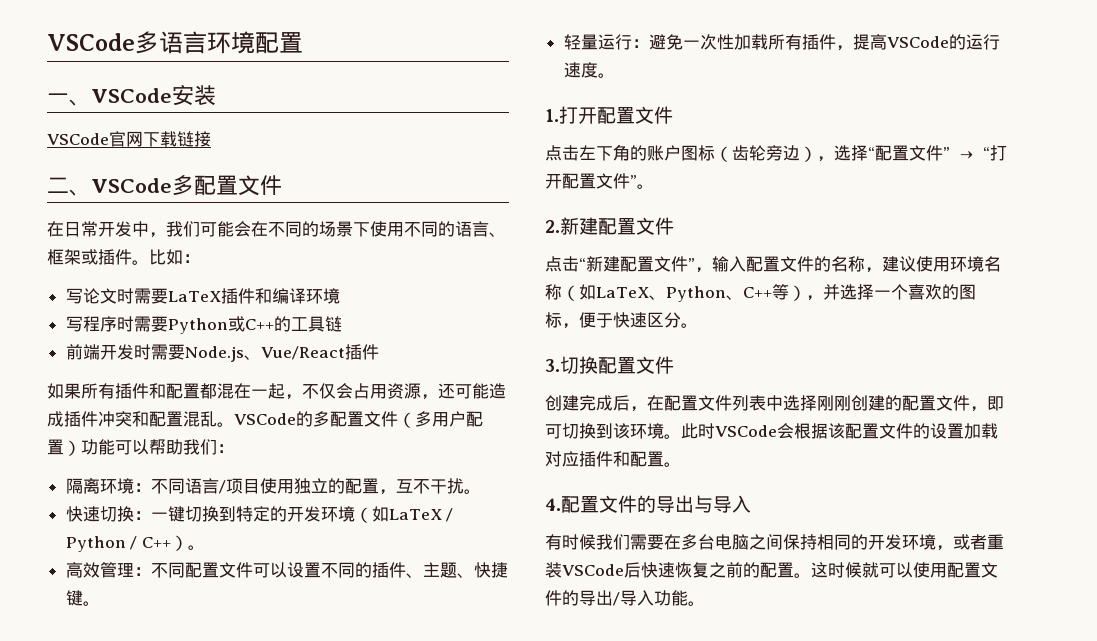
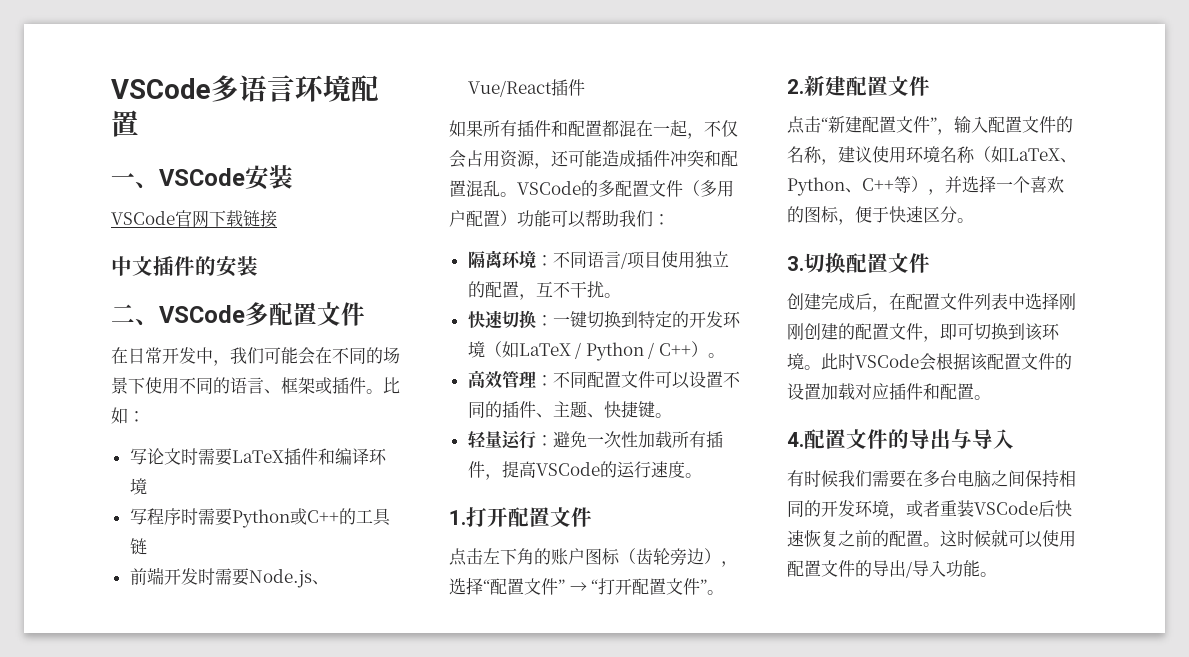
(211, 139) none -> [111,256,258,277] // 中文插件的安装

